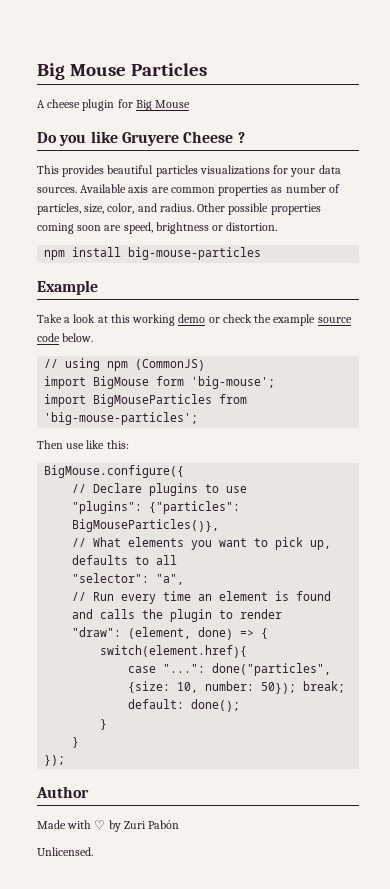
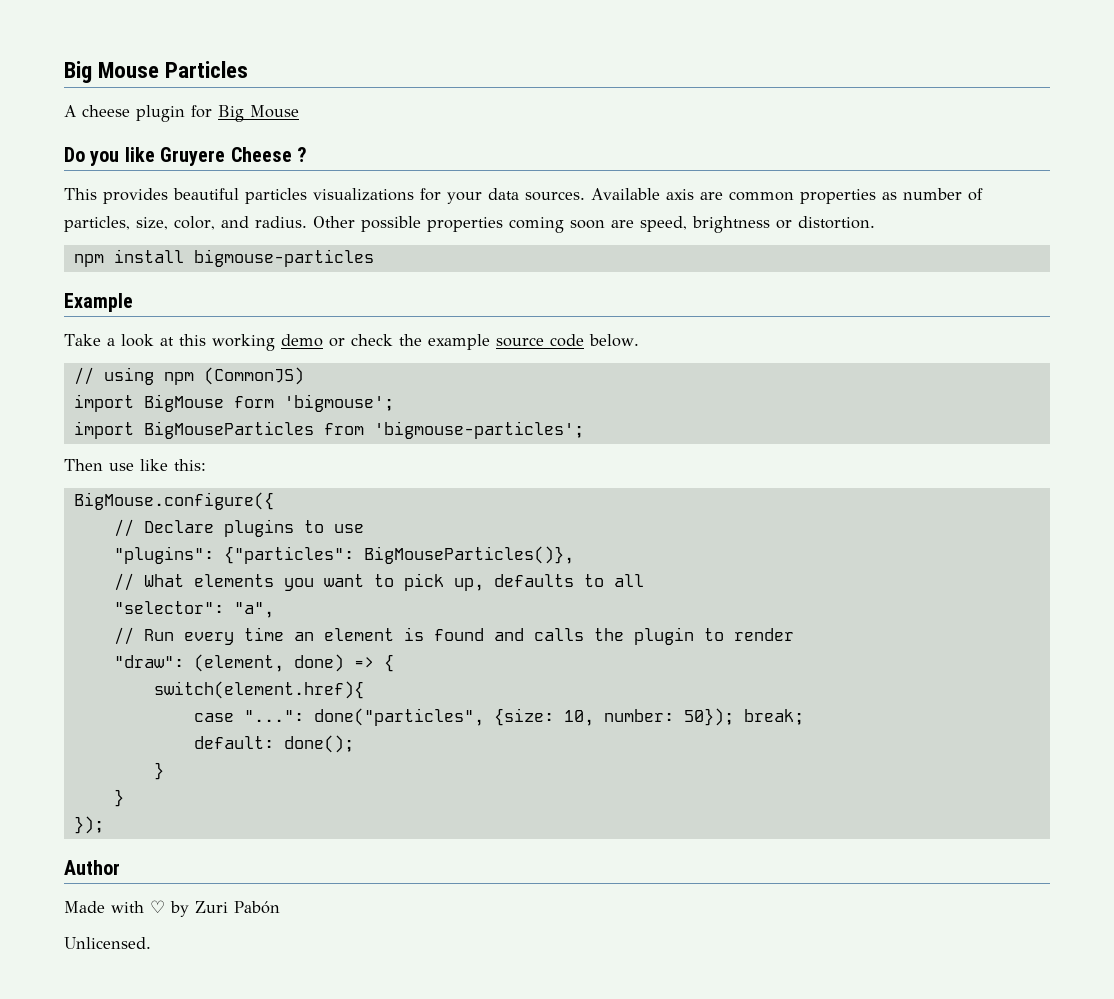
[128,247,262,260] big-mouse-particles -> [193,249,374,267] bigmouse-particles
[191,376,276,389] 'big-mouse'; -> [283,394,394,412] 'bigmouse';
[44,412,199,425] 'big-mouse-particles'; -> [373,421,584,439] 'bigmouse-particles';

